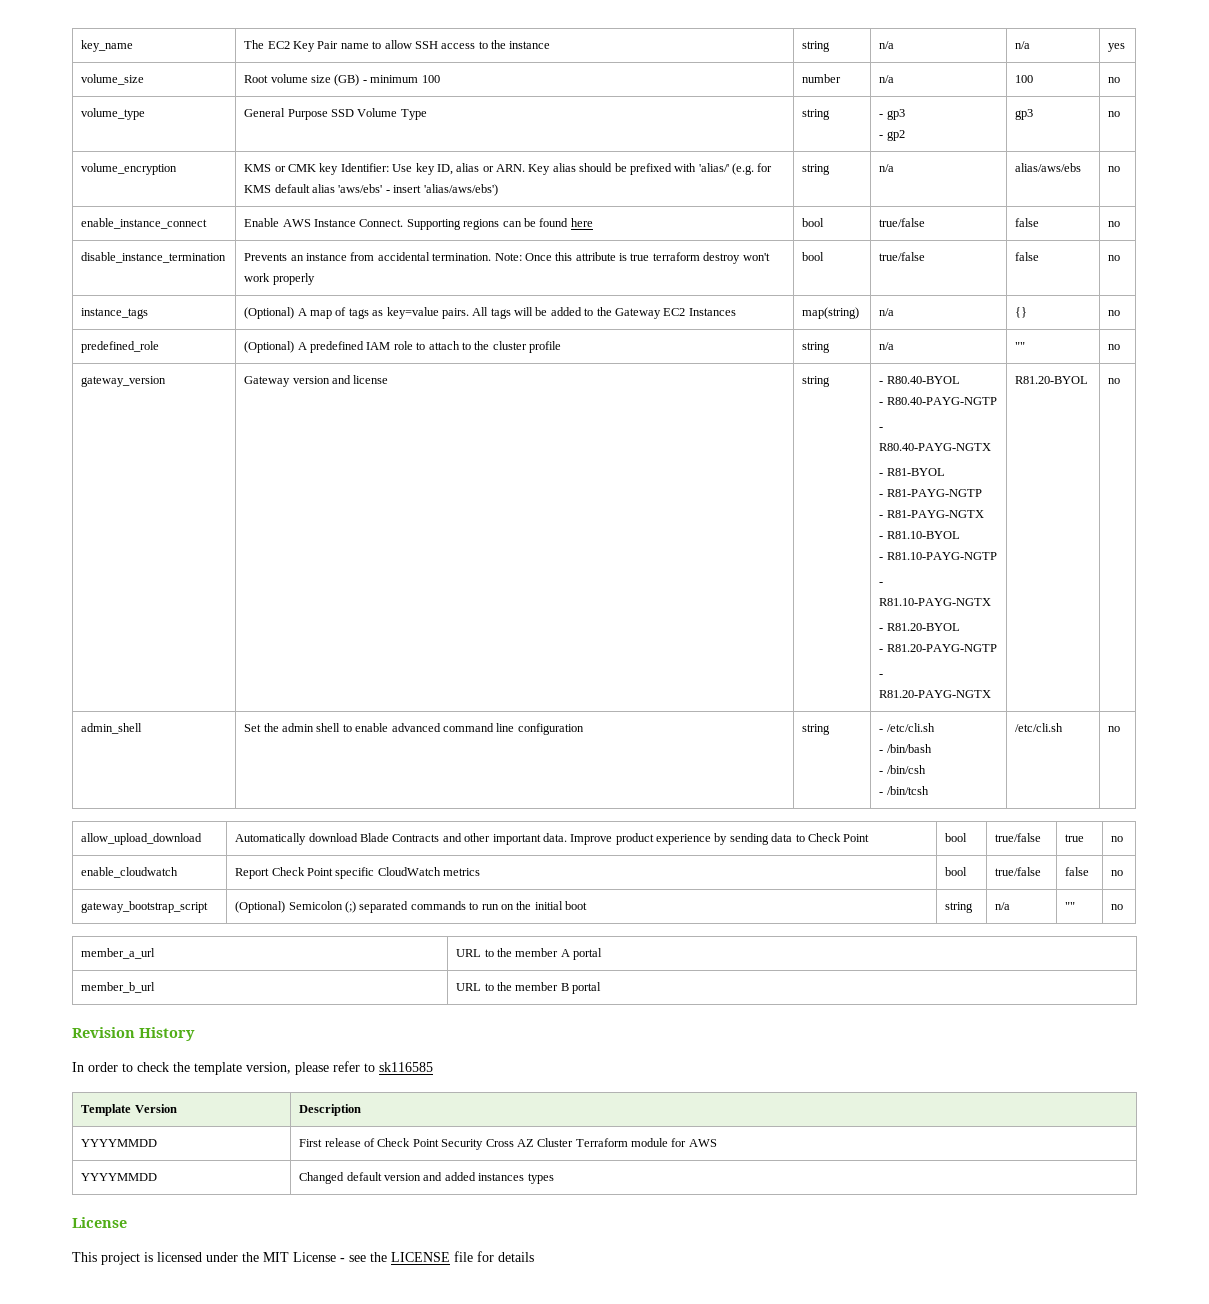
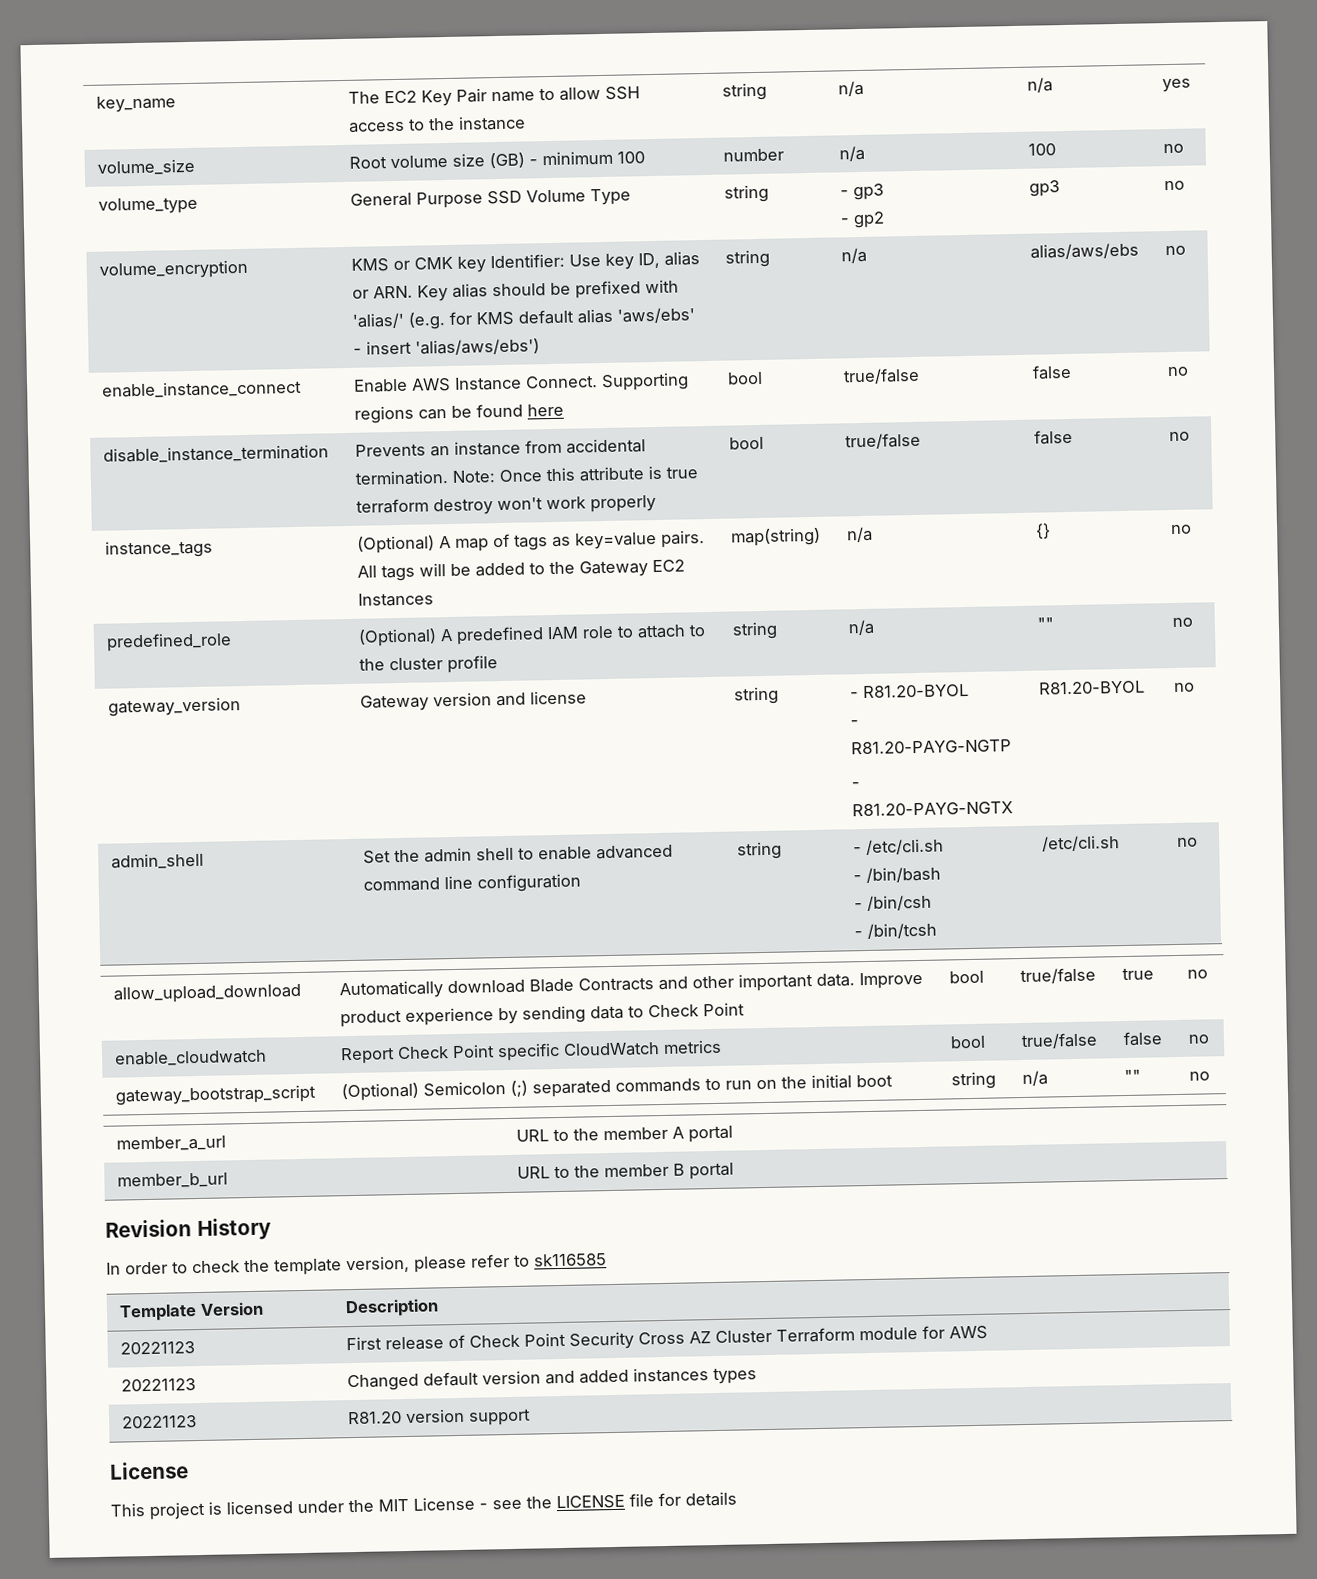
[886,376,960,384] [879,397,997,405] [879,427,884,430] [879,443,992,451] [879,468,945,476] [879,489,982,497] [879,510,984,518] [879,531,960,539] [879,552,997,560] [879,582,884,585] [879,598,992,606] [879,628,884,631] R80.40-BYOL // - R80.40-PAYG-NGTP // - R80.40-PAYG-NGTX // - R81-BYOL // - R81-PAYG-NGTP // - R81-PAYG-NGTX // - R81.10-BYOL // - R81.10-PAYG-NGTP // - R81.10-PAYG-NGTX // - -> (860, 695) none
[81,1139,158,1147] YYYYMMDD -> [120,1341,196,1355] 20221123
[81,1173,158,1181] YYYYMMDD -> [121,1378,197,1392] 20221123
(554, 1178) none -> [122,1415,198,1429] [348,1408,532,1426] // 20221123 | R81.20 version support

